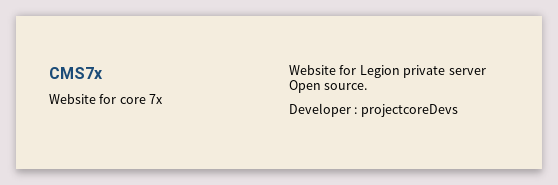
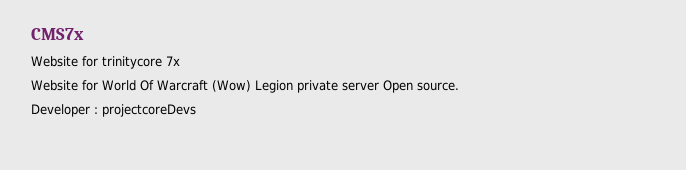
[119,97,146,104] core -> [102,56,162,69] trinitycore
(357, 70) none -> [102,80,251,92] World Of Warcraft (Wow)

